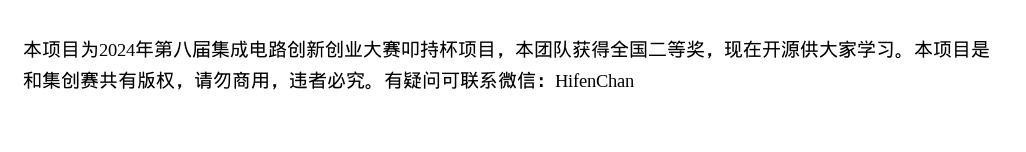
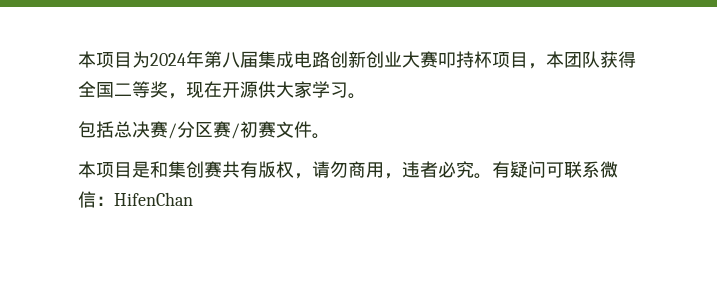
(914, 56) none -> [78,121,330,139] // 包括总决赛/分区赛/初赛文件。 //

